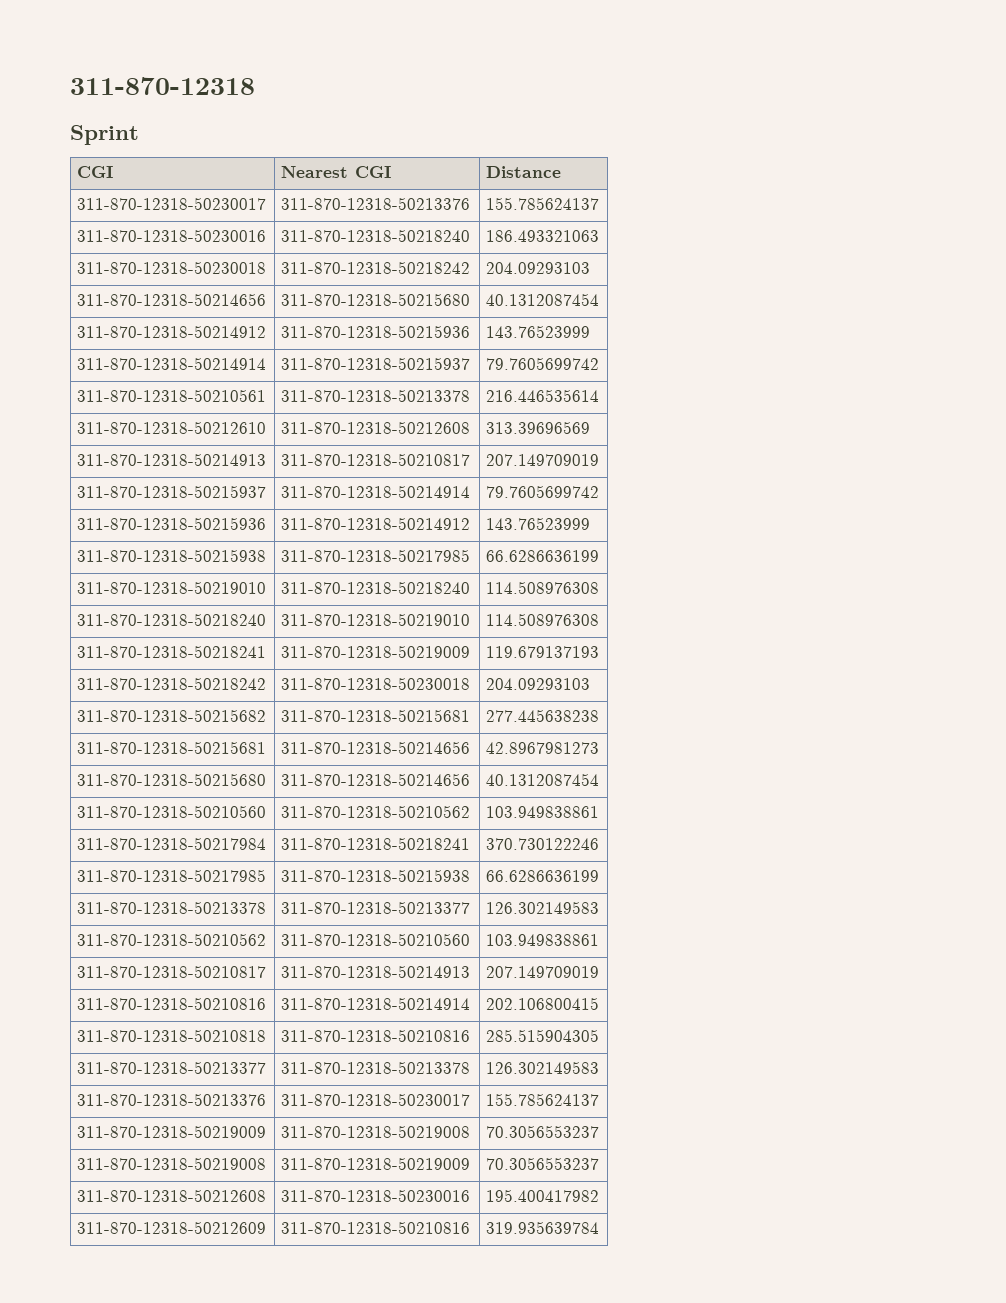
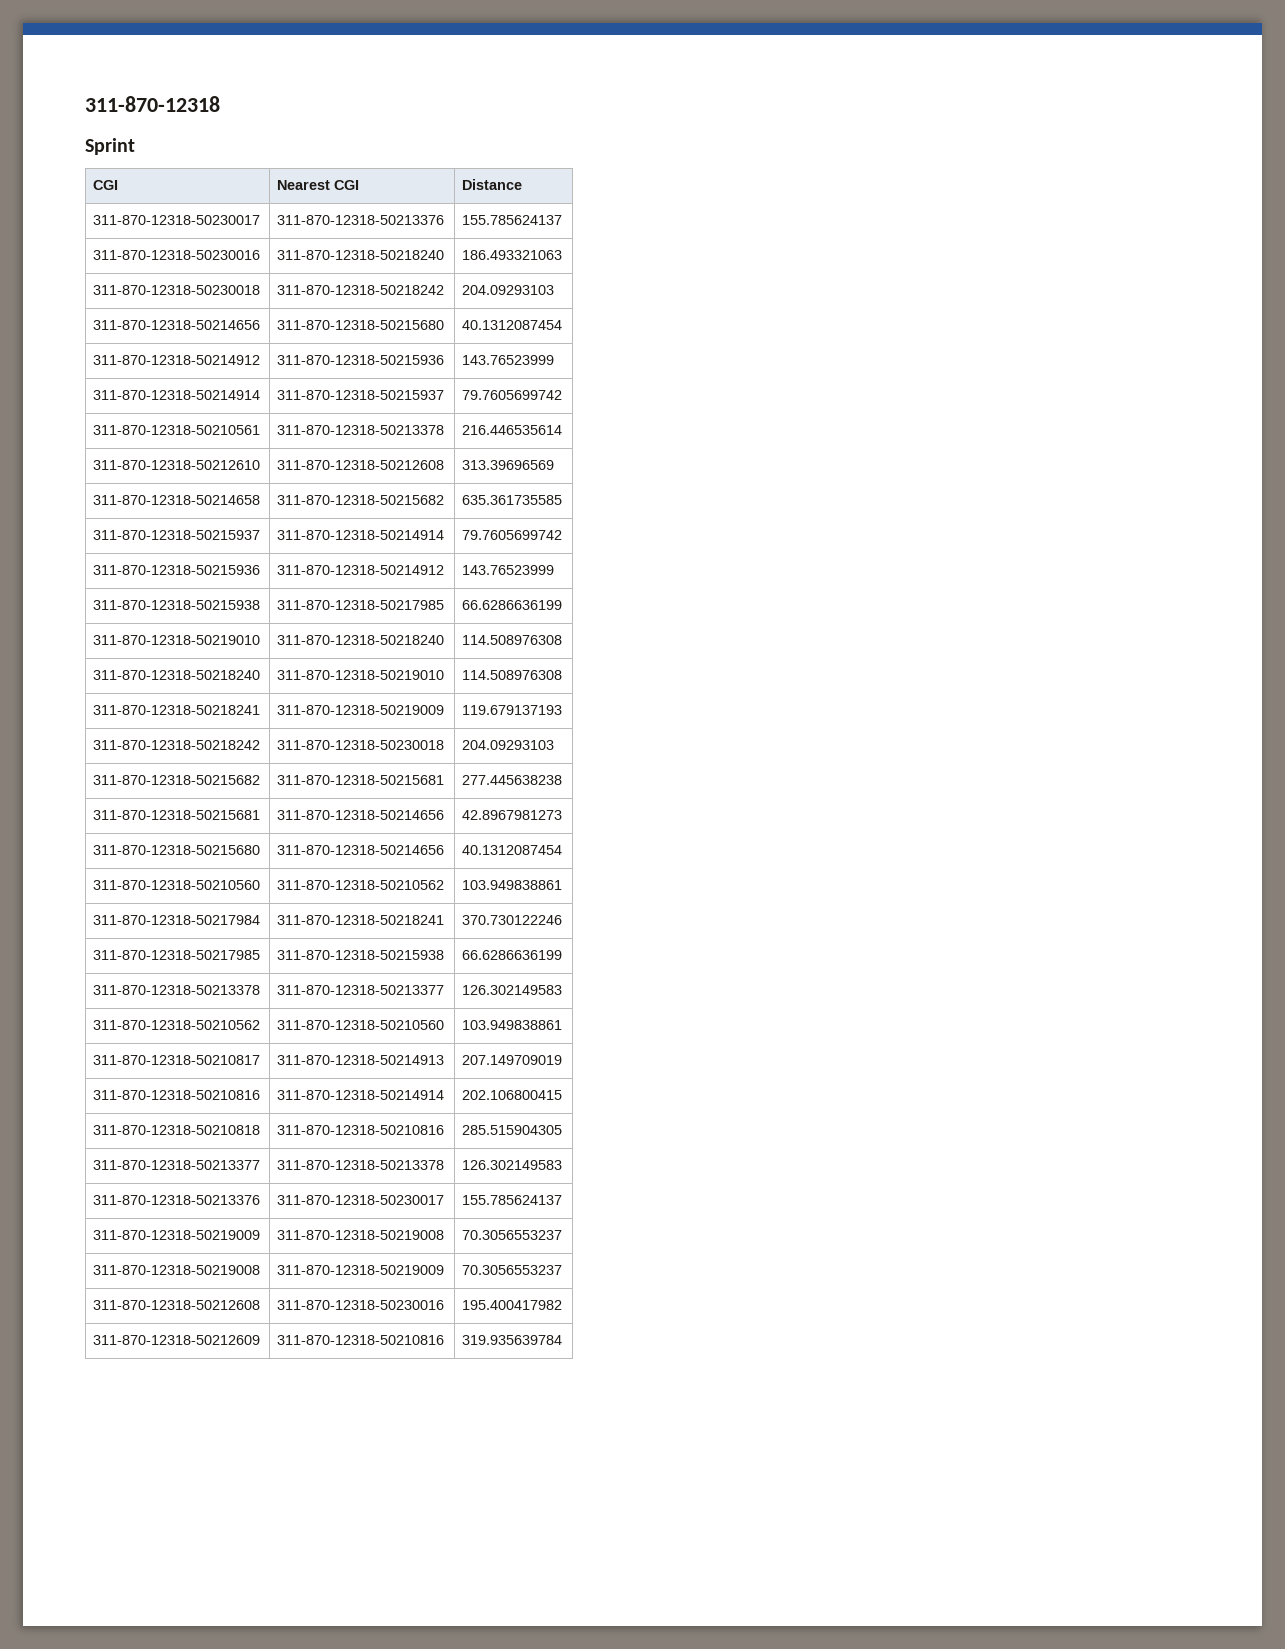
[77,453,267,466] [281,453,471,466] [486,454,600,466] 311-870-12318-50214913 | 311-870-12318-50210817 | 207.149709019 -> [93,495,261,505] [277,495,445,505] [462,495,563,505] 311-870-12318-50214658 | 311-870-12318-50215682 | 635.361735585

